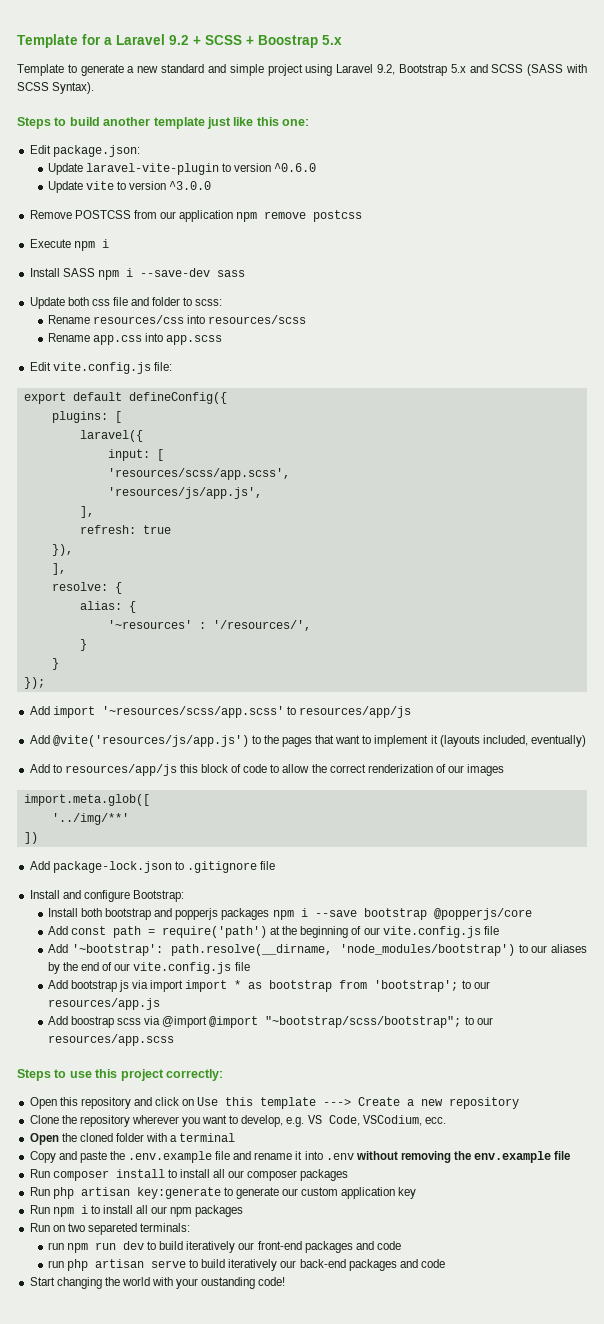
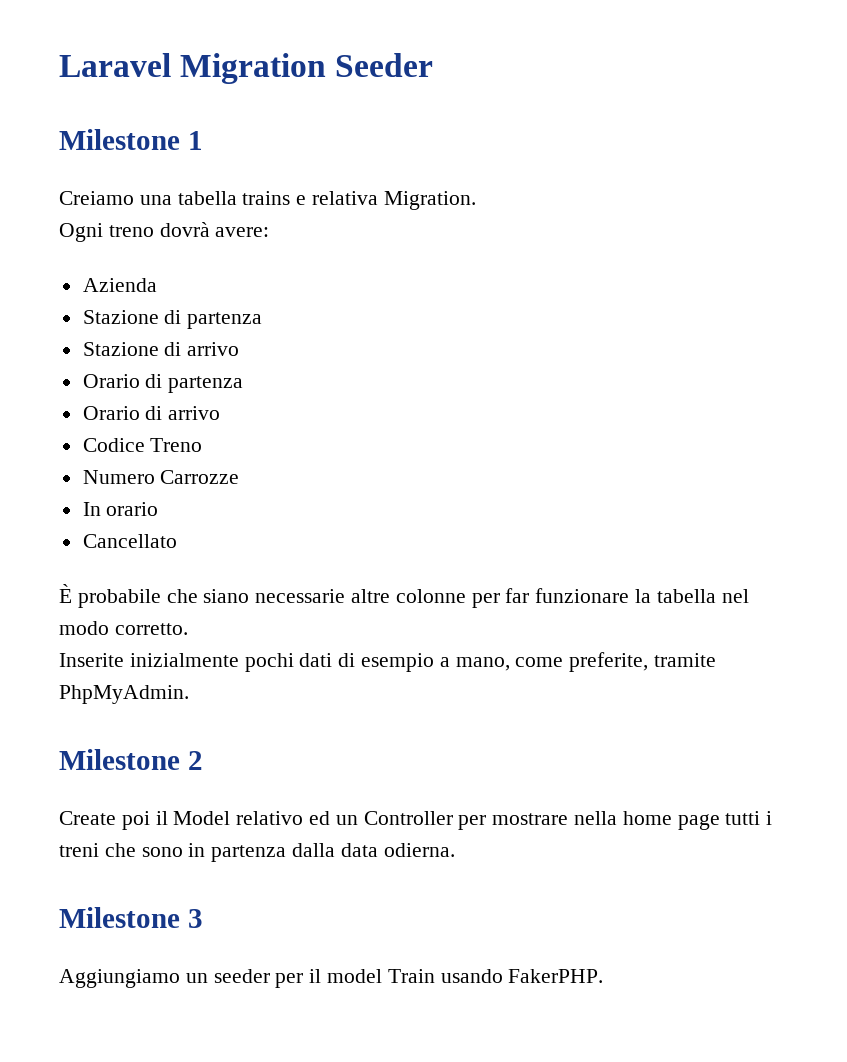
[17,34,342,48] [17,64,587,76] [17,82,95,94] [17,117,309,129] [29,145,140,157] [47,163,317,175] [47,181,212,193] [29,210,363,222] [29,239,109,251] [29,268,245,280] [29,297,223,309] [47,315,307,324] [47,333,223,345] [29,362,172,374] [23,392,227,404] [51,411,122,423] [79,430,143,442] [107,449,164,461] [107,468,290,480] [107,487,262,499] [79,506,94,518] [79,525,171,534] [51,544,73,556] [51,563,66,575] [51,582,122,594] [79,601,136,613] [107,620,311,631] [79,639,87,651] [51,658,59,670] [23,677,45,689] [29,706,411,718] [29,735,586,747] [29,764,505,776] [23,794,150,806] [51,813,129,825] [23,832,38,844] [29,861,276,873] [29,890,184,902] [47,908,532,920] [47,926,499,938] [47,944,588,956] [47,962,250,974] [47,980,490,992] [47,998,160,1010] [47,1016,493,1028] [47,1034,174,1046] [17,1069,223,1081] [29,1097,520,1109] [29,1115,446,1127] [29,1133,236,1145] [29,1151,571,1163] [29,1169,349,1181] [29,1187,417,1199] [29,1205,244,1217] [29,1223,191,1235] [47,1241,401,1253] [47,1259,445,1271] [29,1277,286,1289] Template for a Laravel 9.2 + SCSS + Boostrap 5.x // Template to generate a new standard and simple project using Laravel 9.2, Bootstrap 5.x and SCSS (SASS with SCSS Syntax). // Steps to build another template just like this one: // Edit package.json: // Update laravel-vite-plugin to version ^0.6.0 // Update vite to version ^3.0.0 // Remove POSTCSS from our application npm remove postcss // Execute npm i // Install SASS npm i --save-dev sass // Update both css file and folder to scss: // Rename resources/css into resources/scss // Rename app.css into app.scss // Edit vite.config.js file: // export default defineConfig({ // plugins: [ // laravel({ // input: [ // 'resources/scss/app.scss', // 'resources/js/app.js', // ], // refresh: true // }), // ], // resolve: { // alias: { // '~resources' : '/resources/', // } // } // }); // Add import '~resources/scss/app.scss' to resources/app/js // Add @vite('resources/js/app.js') to the pages that want to implement it (layouts included, eventually) // Add to resources/app/js this block of code to allow the correct renderization of our images // import.meta.glob([ // '../img/**' // ]) // Add package-lock.json to .gitignore file // Install and configure Bootstrap: // Install both bootstrap and popperjs packages npm i --save bootstrap @popperjs/core // Add const path = require('path') at the beginning of our vite.config.js file // Add '~bootstrap': path.resolve(__dirname, 'node_modules/bootstrap') to our aliases by the end of our vite.config.js file // Add bootstrap js via import import * as bootstrap from 'bootstrap'; to our resources/app.js // Add boostrap scss via @import @import "~bootstrap/scss/bootstrap"; to our resources/app.scss // Steps to use this project correctly: // Open this repository and click on Use this template ---> Create a new repository // Clone the repository wherever you want to develop, e.g. VS Code, VSCodium, ecc. // Open the cloned folder with a terminal // Copy and paste the .env.example file and rename it into .env without removing the env.example file // Run composer install to install all our composer packages // Run php artisan key:generate to generate our custom application key // Run npm i to install all our npm packages // Run on two separeted terminals: // run npm run dev to build iteratively our front-end packages and code // run php artisan serve to build iteratively our back-end packages and code // Start changing the world with your oustanding code! -> [59,53,434,84] [59,129,203,150] [59,191,476,210] [59,222,270,242] [82,278,157,292] [82,310,263,329] [82,342,240,356] [82,374,244,393] [82,406,221,420] [82,438,203,452] [82,470,240,484] [82,502,159,516] [82,534,177,548] [59,584,749,608] [59,621,188,635] [59,652,717,672] [59,685,189,704] [59,749,203,770] [59,811,773,830] [59,843,455,862] [59,907,203,928] [59,969,604,988] Laravel Migration Seeder // Milestone 1 // Creiamo una tabella trains e relativa Migration. // Ogni treno dovrà avere: // Azienda // Stazione di partenza // Stazione di arrivo // Orario di partenza // Orario di arrivo // Codice Treno // Numero Carrozze // In orario // Cancellato // È probabile che siano necessarie altre colonne per far funzionare la tabella nel modo corretto. // Inserite inizialmente pochi dati di esempio a mano, come preferite, tramite PhpMyAdmin. // Milestone 2 // Create poi il Model relativo ed un Controller per mostrare nella home page tutti i treni che sono in partenza dalla data odierna. // Milestone 3 // Aggiungiamo un seeder per il model Train usando FakerPHP.

